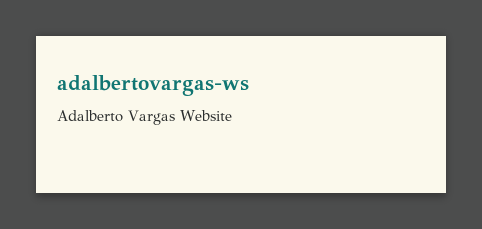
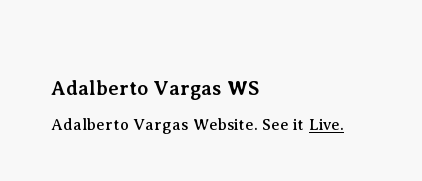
[57,75,249,96] [57,110,232,125] adalbertovargas-ws // Adalberto Vargas Website -> [51,80,259,100] [51,118,344,134] Adalberto Vargas WS // Adalberto Vargas Website. See it Live.

